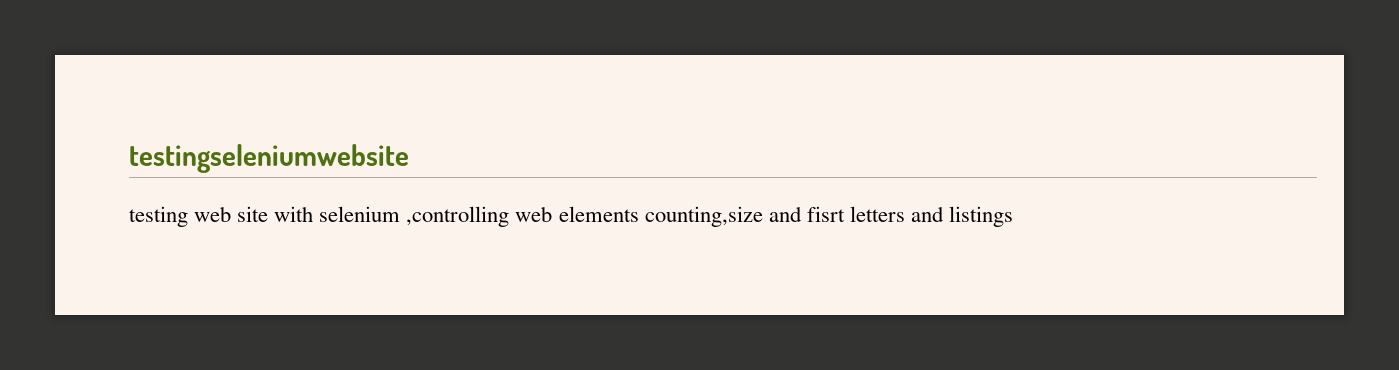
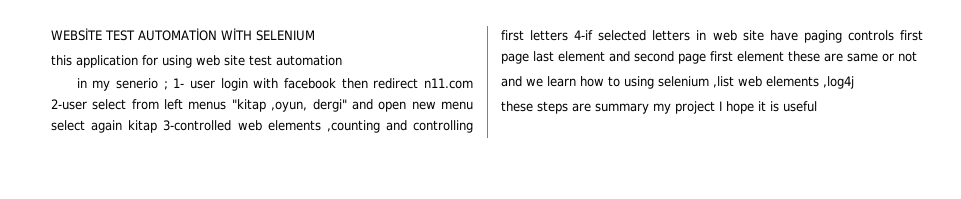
[129,144,409,173] [129,206,1013,227] testingseleniumwebsite // testing web site with selenium ,controlling web elements counting,size and fisrt letters and listings -> [51,28,315,41] [51,55,342,68] [76,78,474,91] [51,99,474,112] [51,120,473,133] [501,30,923,43] [501,51,917,64] [501,76,854,89] [501,101,817,114] WEBSİTE TEST AUTOMATİON WİTH SELENIUM // this application for using web site test automation // in my senerio ; 1- user login with facebook then redirect n11.com 2-user select from left menus "kitap ,oyun, dergi" and open new menu select again kitap 3-controlled web elements ,counting and controlling first letters 4-if selected letters in web site have paging controls first page last element and second page first element these are same or not // and we learn how to using selenium ,list web elements ,log4j // these steps are summary my project I hope it is useful

